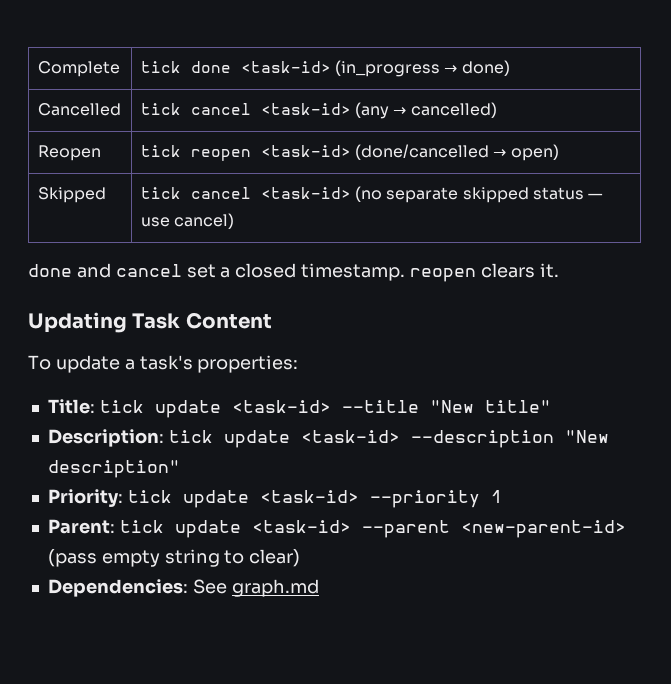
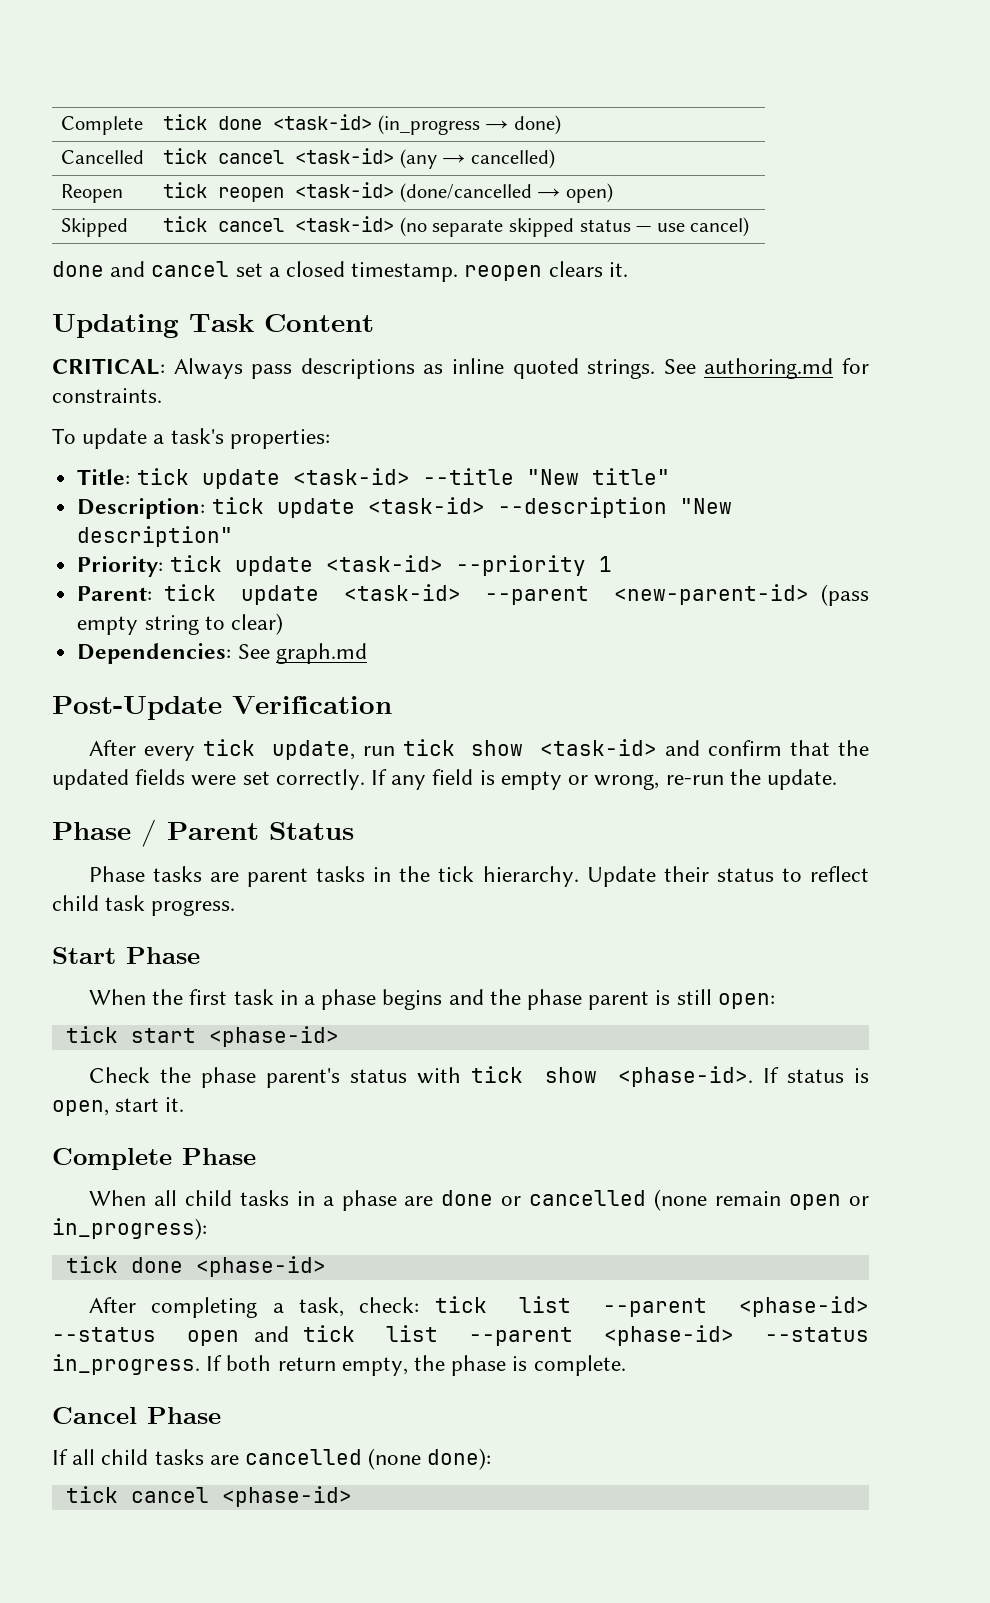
(272, 320) none -> [52,358,870,379] [52,388,162,403] // CRITICAL: Always pass descriptions as inline quoted strings. See authoring.md for constraints.
(319, 588) none -> [52,696,392,720] [88,739,869,761] [52,769,837,790] [52,819,354,847] [88,866,870,887] [52,895,236,916] [52,947,200,964] [88,989,775,1010] [65,1026,339,1047] [88,1066,869,1088] [52,1097,185,1116] [52,1148,256,1170] [88,1189,869,1211] [52,1218,207,1240] [65,1256,326,1277] [88,1296,869,1318] [52,1325,870,1346] [52,1354,626,1376] [52,1407,221,1424] [52,1448,492,1470] [65,1486,352,1507] // Post-Update Verification // After every tick update, run tick show <task-id> and confirm that the updated fields were set correctly. If any field is empty or wrong, re-run the update. // Phase / Parent Status // Phase tasks are parent tasks in the tick hierarchy. Update their status to reflect child task progress. // Start Phase // When the first task in a phase begins and the phase parent is still open: // tick start <phase-id> // Check the phase parent's status with tick show <phase-id>. If status is open, start it. // Complete Phase // When all child tasks in a phase are done or cancelled (none remain open or in_progress): // tick done <phase-id> // After completing a task, check: tick list --parent <phase-id> --status open and tick list --parent <phase-id> --status in_progress. If both return empty, the phase is complete. // Cancel Phase // If all child tasks are cancelled (none done): // tick cancel <phase-id>

